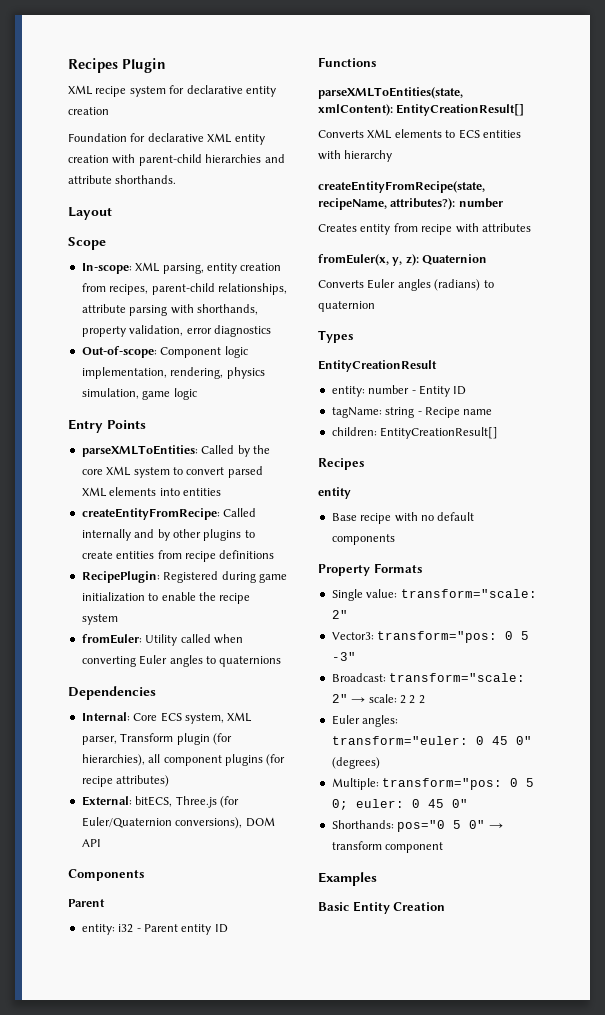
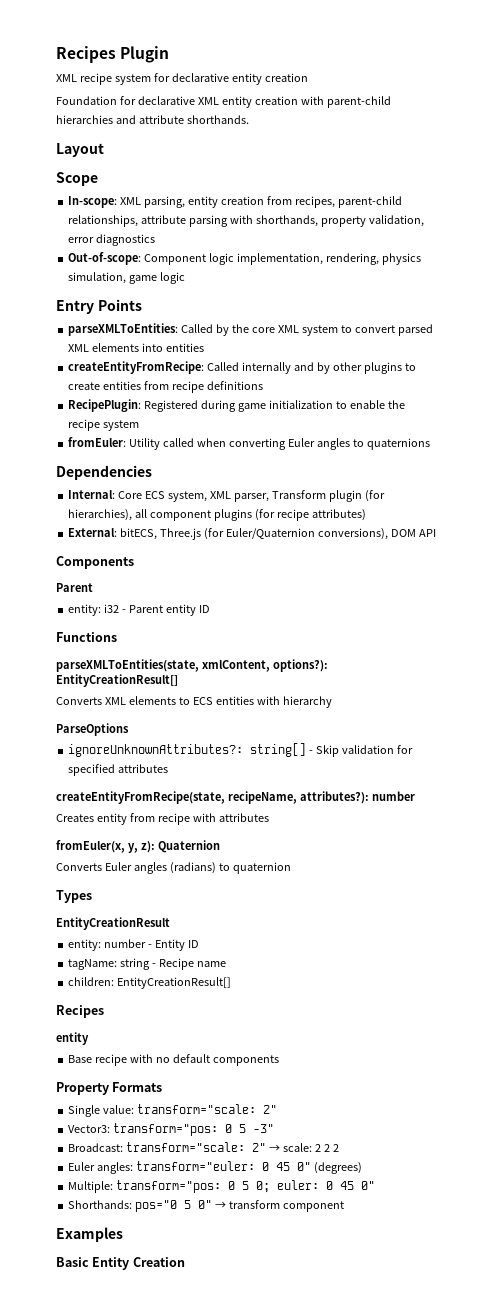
[318,104,393,116] xmlContent): -> [202,659,328,672] xmlContent, options?):
(393, 156) none -> [56,723,129,736] [68,743,413,757] [68,764,169,776] // ParseOptions // ignoreUnknownAttributes?: string[] - Skip validation for specified attributes

